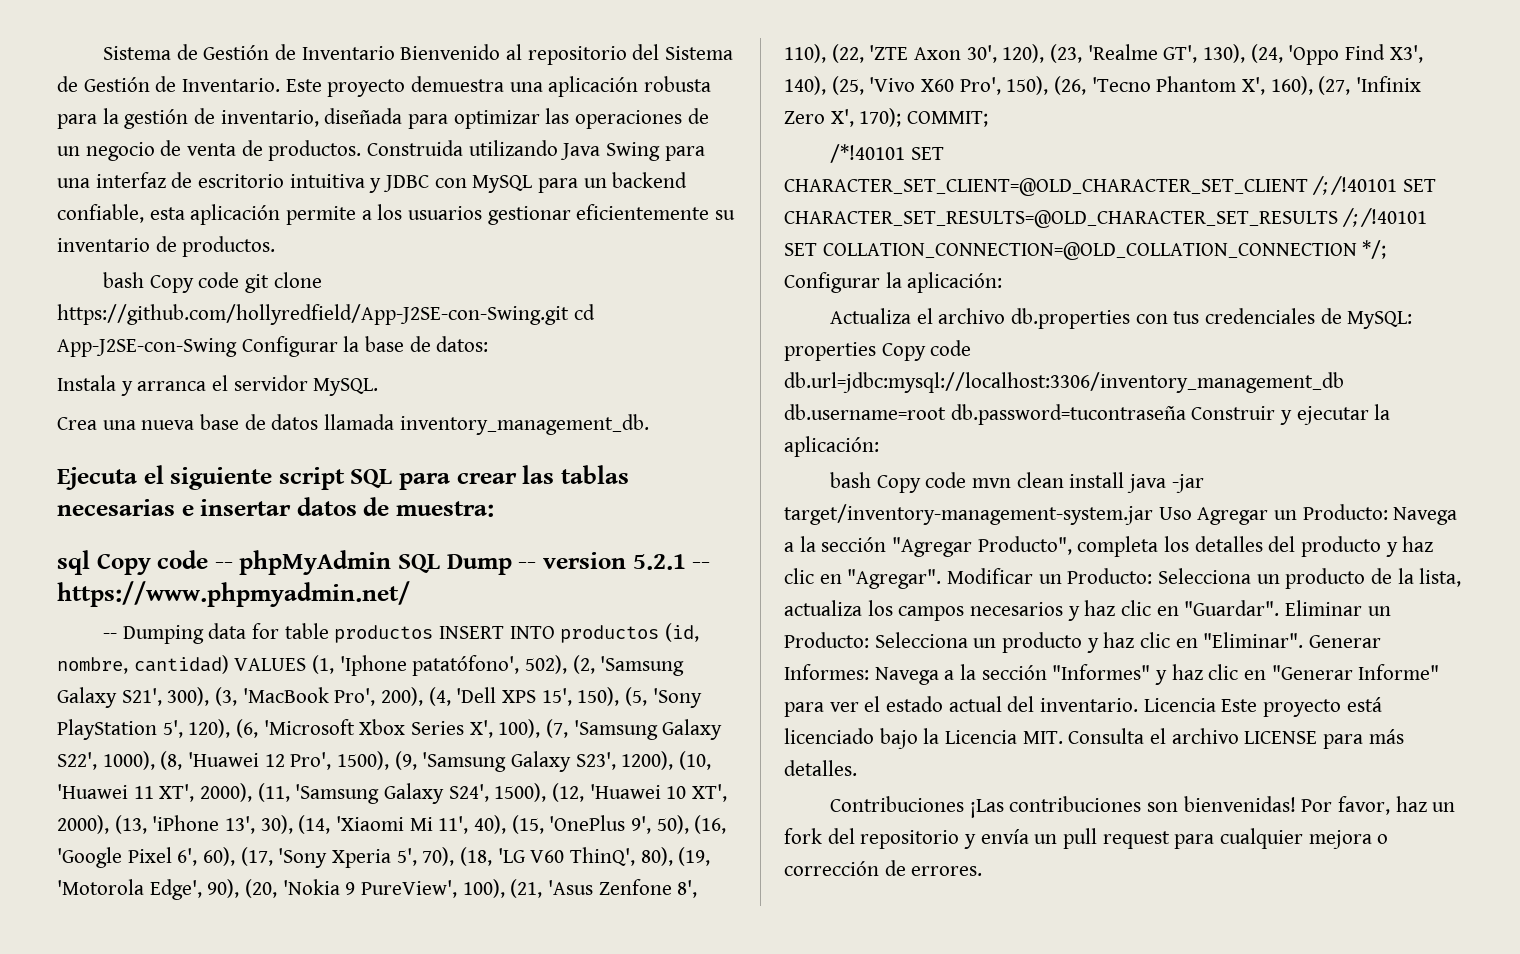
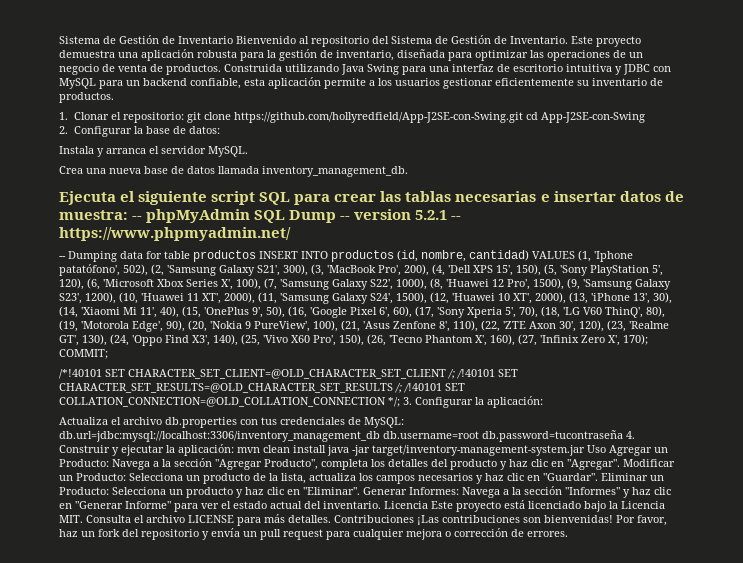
[102,272,240,293] bash Copy code -> [59,112,184,123] 1. Clonar el repositorio:
(237, 347) none -> [59,126,68,134] // 2.
[57,550,209,575] // sql Copy code -> (128, 215) none
(1387, 249) none -> [403,397,412,405] 3.
[784,340,972,361] properties Copy code -> (404, 422) none
(1186, 414) none -> [626,431,635,439] 4.
[829,472,967,493] // bash Copy code -> (234, 450) none
(857, 768) // -> (331, 519) none

